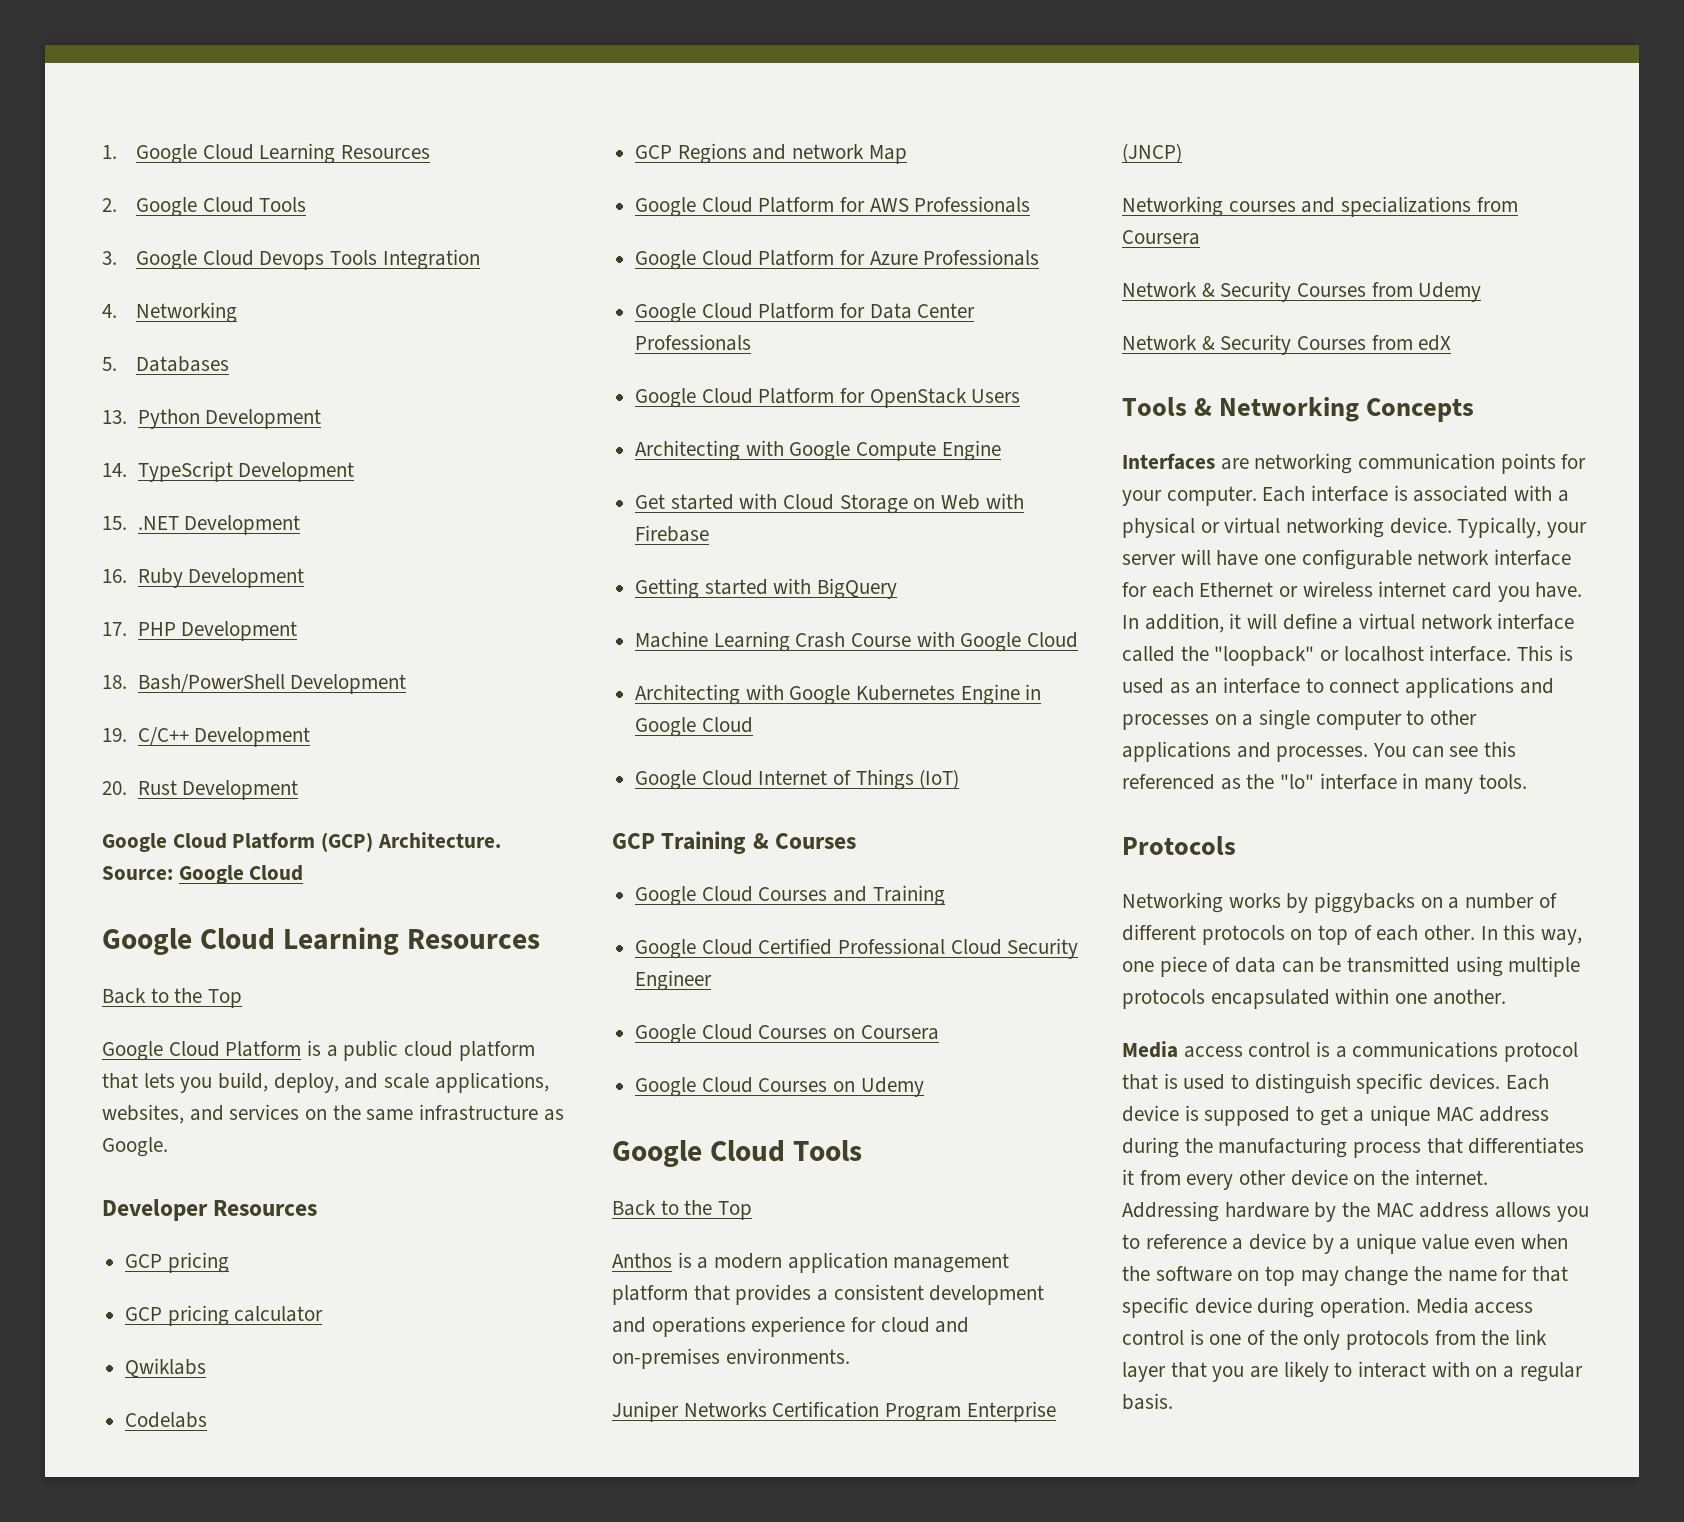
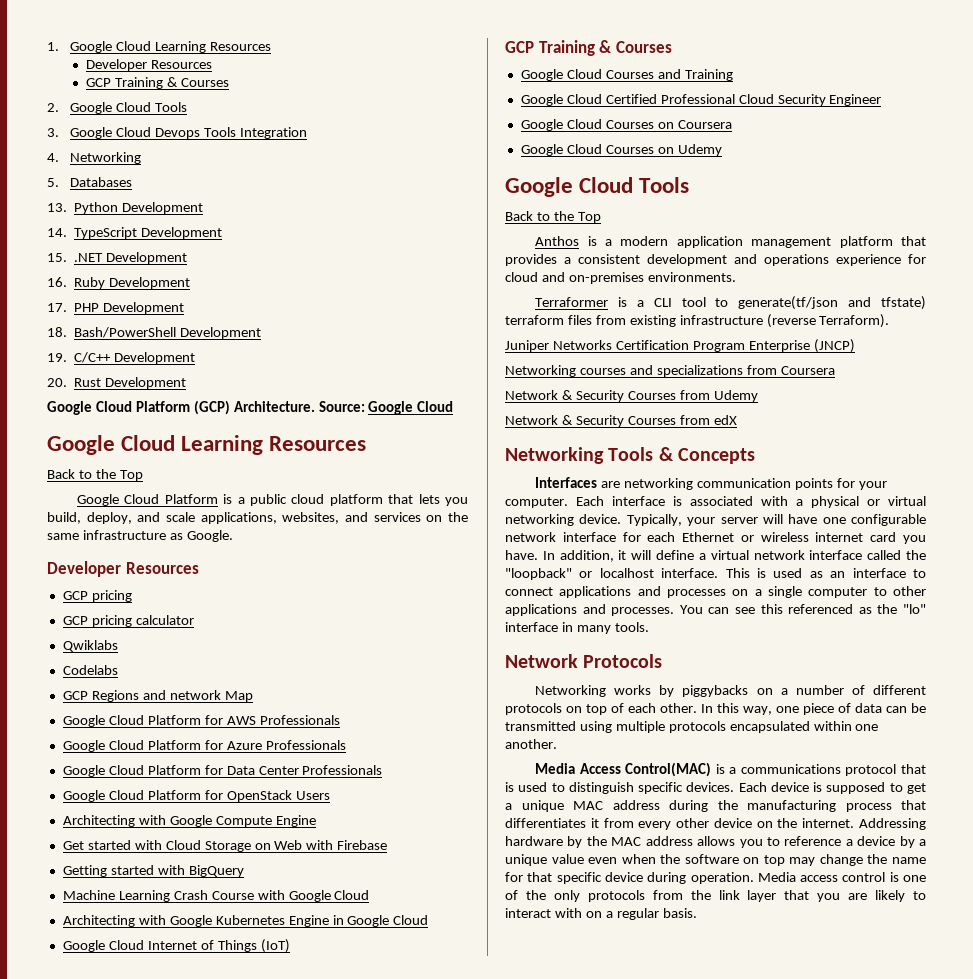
(430, 152) none -> [86,59,213,71] [86,77,229,89] // Developer Resources // GCP Training & Courses
(850, 1356) none -> [535,296,926,310] [505,314,890,328] // Terraformer is a CLI tool to generate(tf/json and tfstate) terraform files from existing infrastructure (reverse Terraform).
(1452, 343) none -> [505,447,604,464] Networking
[1219,397,1360,422] Networking -> (674, 454) none
(1527, 781) none -> [505,654,578,668] Network
[1183,1042,1311,1058] access control -> [579,762,712,777] Access Control(MAC)

